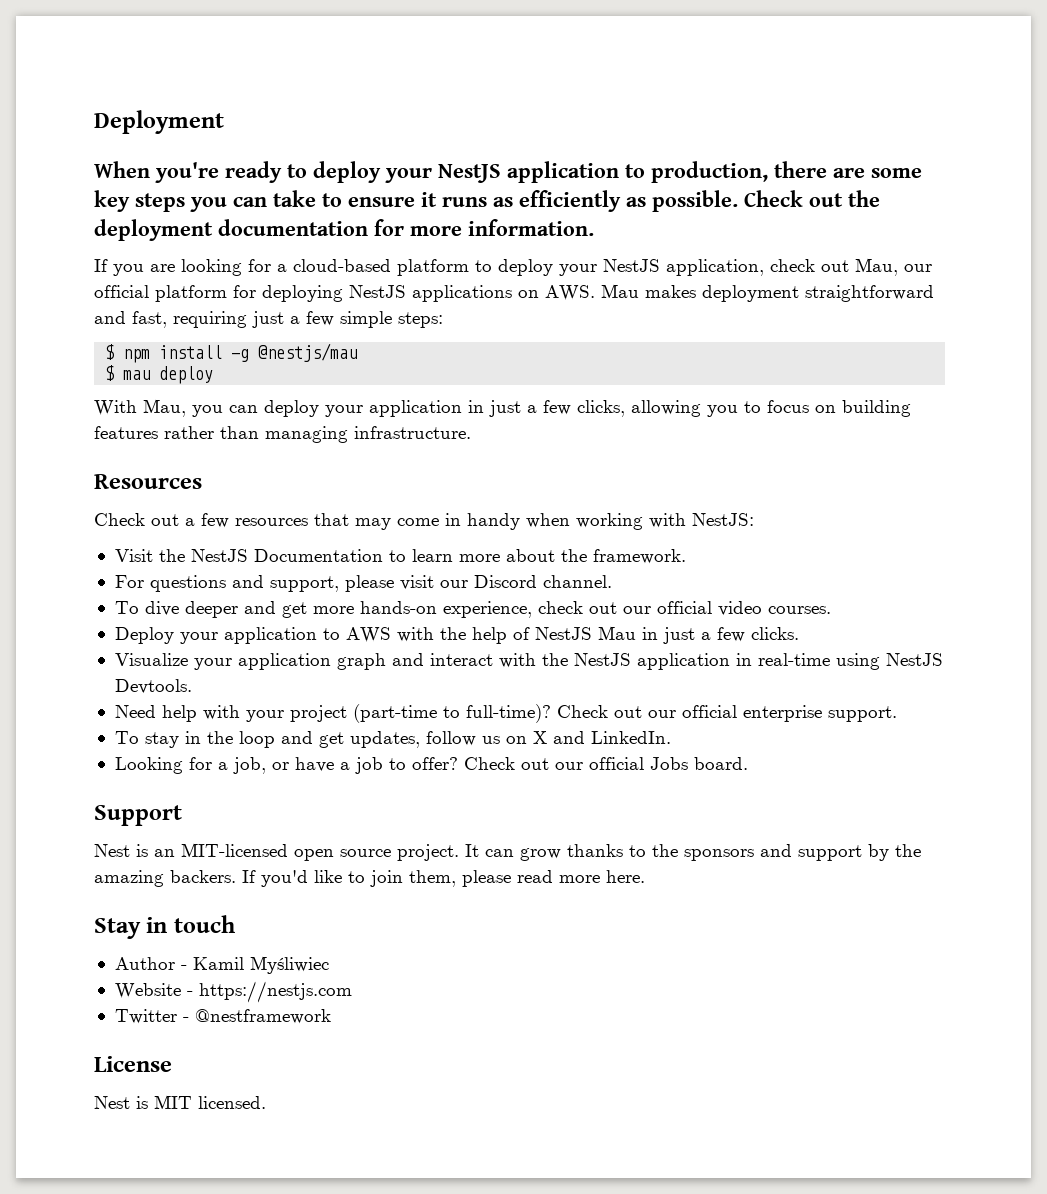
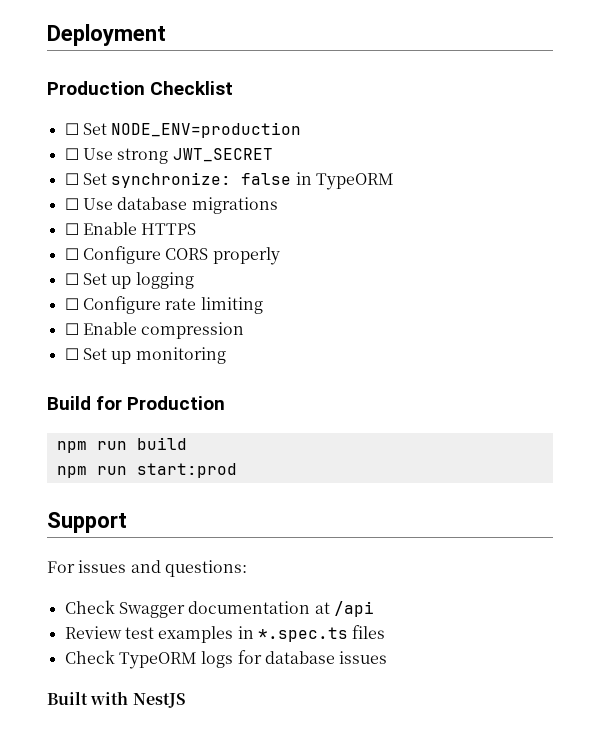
[94,161,922,183] [94,190,880,212] [94,219,594,241] [94,258,932,276] [94,284,934,302] [94,311,443,328] [105,343,358,363] [105,365,214,384] [94,399,911,417] [94,426,471,443] [94,474,202,489] [94,513,754,530] [114,549,686,564] [114,575,612,592] [114,601,831,618] [114,626,799,644] [114,653,943,670] [114,679,192,694] [114,704,897,723] [114,731,671,748] [114,757,748,774] [94,805,182,826] [94,843,921,861] [94,870,645,887] [94,915,235,939] [114,956,329,974] [114,981,352,1003] [114,1009,331,1024] [94,1056,172,1072] [94,1095,266,1109] When you're ready to deploy your NestJS application to production, there are some key steps you can take to ensure it runs as efficiently as possible. Check out the deployment documentation for more information. // If you are looking for a cloud-based platform to deploy your NestJS application, check out Mau, our official platform for deploying NestJS applications on AWS. Mau makes deployment straightforward and fast, requiring just a few simple steps: // $ npm install -g @nestjs/mau // $ mau deploy // With Mau, you can deploy your application in just a few clicks, allowing you to focus on building features rather than managing infrastructure. // Resources // Check out a few resources that may come in handy when working with NestJS: // Visit the NestJS Documentation to learn more about the framework. // For questions and support, please visit our Discord channel. // To dive deeper and get more hands-on experience, check out our official video courses. // Deploy your application to AWS with the help of NestJS Mau in just a few clicks. // Visualize your application graph and interact with the NestJS application in real-time using NestJS Devtools. // Need help with your project (part-time to full-time)? Check out our official enterprise support. // To stay in the loop and get updates, follow us on X and LinkedIn. // Looking for a job, or have a job to offer? Check out our official Jobs board. // Support // Nest is an MIT-licensed open source project. It can grow thanks to the sponsors and support by the amazing backers. If you'd like to join them, please read more here. // Stay in touch // Author - Kamil Myśliwiec // Website - https://nestjs.com // Twitter - @nestframework // License // Nest is MIT licensed. -> [47,81,234,95] [64,122,302,138] [64,148,273,164] [64,172,394,190] [64,197,278,214] [64,222,197,235] [64,246,280,265] [64,272,194,289] [64,296,263,314] [64,322,245,339] [64,347,226,364] [47,396,226,410] [56,437,187,453] [56,463,237,478] [47,512,127,533] [47,560,247,577] [64,600,374,618] [64,625,386,643] [64,650,388,669] [47,691,186,708] Production Checklist // ☐ Set NODE_ENV=production // ☐ Use strong JWT_SECRET // ☐ Set synchronize: false in TypeORM // ☐ Use database migrations // ☐ Enable HTTPS // ☐ Configure CORS properly // ☐ Set up logging // ☐ Configure rate limiting // ☐ Enable compression // ☐ Set up monitoring // Build for Production // npm run build // npm run start:prod // Support // For issues and questions: // Check Swagger documentation at /api // Review test examples in *.spec.ts files // Check TypeORM logs for database issues // Built with NestJS

